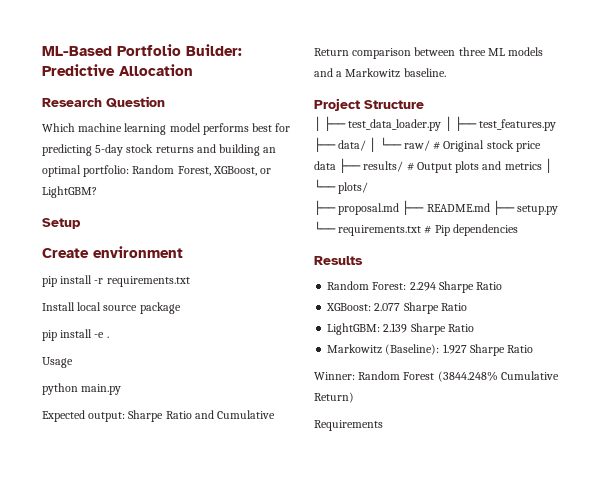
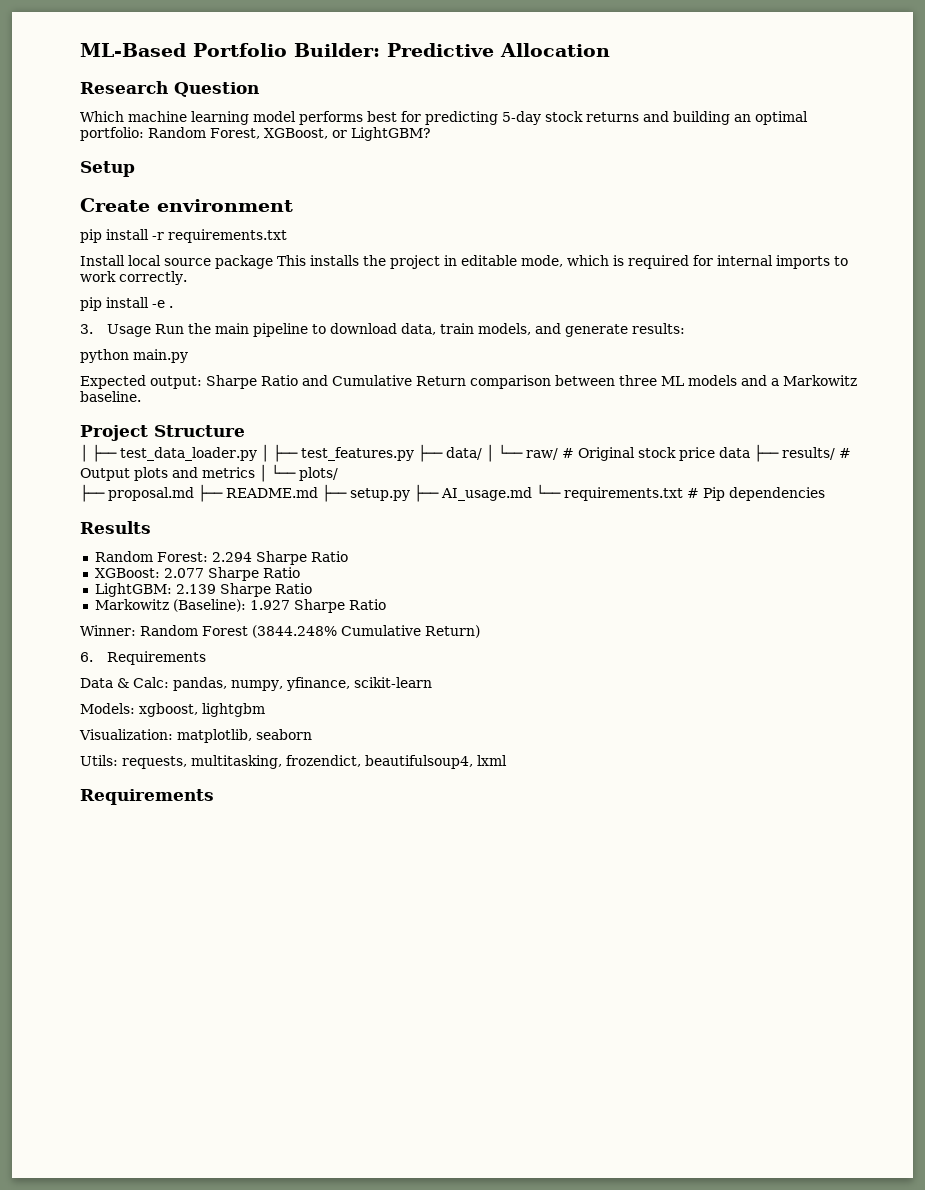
(181, 308) none -> [277,255,848,269] [80,271,187,285] This installs the project in editable mode, which is required for internal imports to work correctly.
(109, 337) none -> [80,324,93,334] 3.
(73, 362) none -> [154,323,685,337] Run the main pipeline to download data, train models, and generate results:
(559, 210) none -> [414,484,532,502] ├── AI_usage.md
[314,420,383,431] Requirements -> [80,651,206,665] [80,677,432,691] [80,703,265,717] [79,729,312,743] [80,755,507,769] [80,789,214,805] 6. Requirements // Data & Calc: pandas, numpy, yfinance, scikit-learn // Models: xgboost, lightgbm // Visualization: matplotlib, seaborn // Utils: requests, multitasking, frozendict, beautifulsoup4, lxml // Requirements

